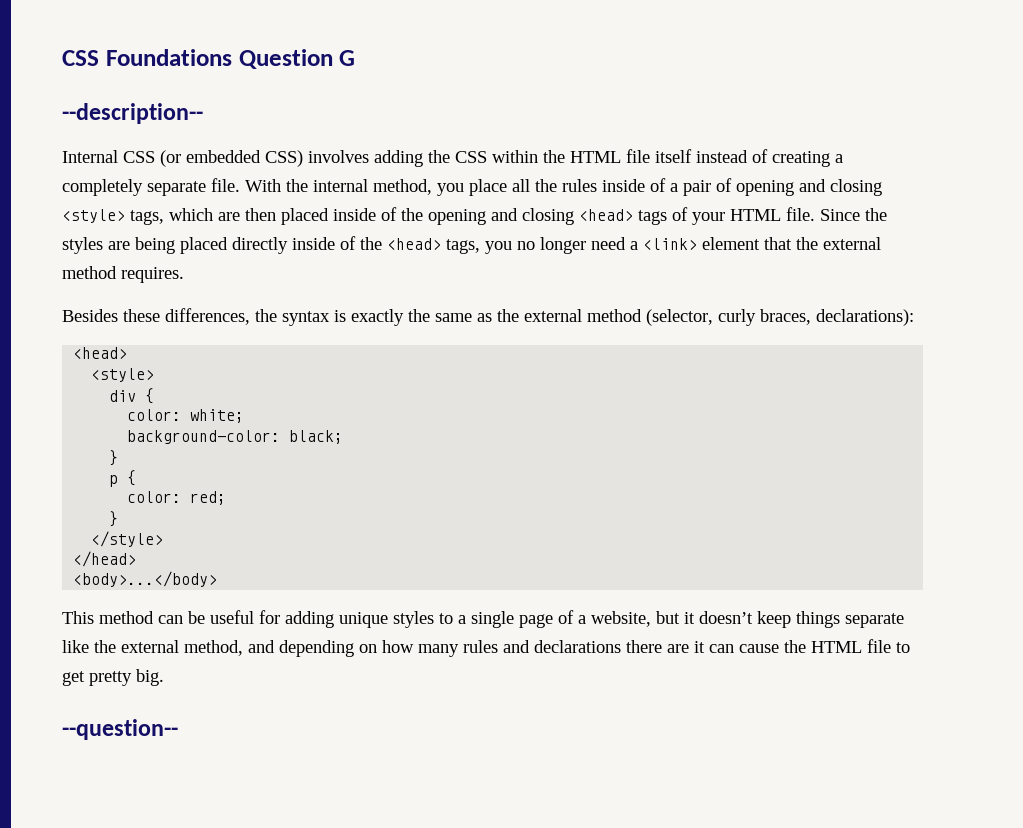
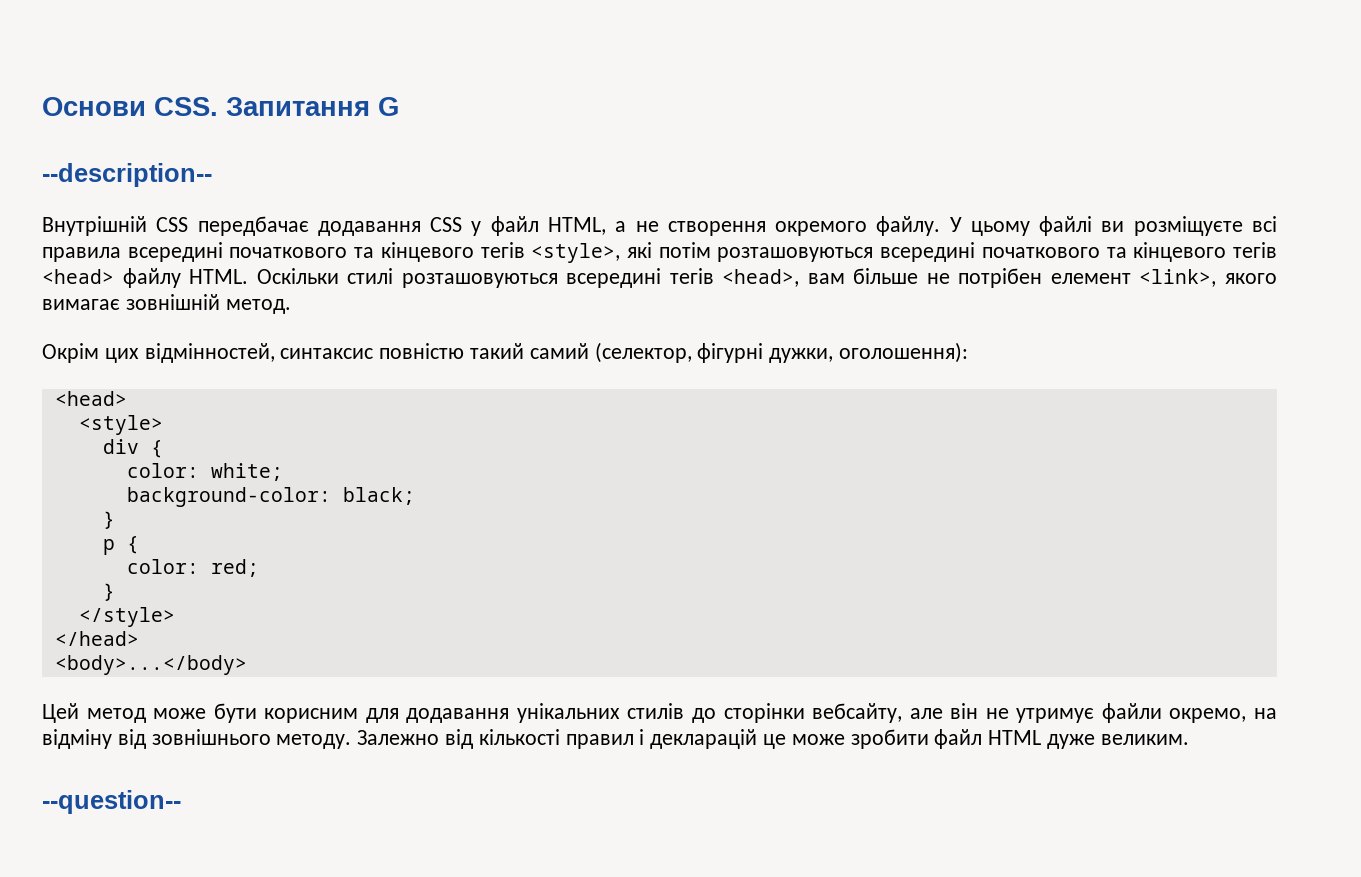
[62,49,333,69] CSS Foundations Question -> [42,97,370,116] Основи CSS. Запитання
[62,149,843,167] [62,178,882,196] [62,207,887,225] [62,236,881,254] [62,266,184,283] [62,308,914,326] Internal CSS (or embedded CSS) involves adding the CSS within the HTML file itself instead of creating a completely separate file. With the internal method, you place all the rules inside of a pair of opening and closing <style> tags, which are then placed inside of the opening and closing <head> tags of your HTML file. Since the styles are being placed directly inside of the <head> tags, you no longer need a <link> element that the external method requires. // Besides these differences, the syntax is exactly the same as the external method (selector, curly braces, declarations): -> [42,216,1278,236] [42,242,1277,263] [42,268,1277,288] [42,294,291,314] [42,342,969,363] Внутрішній CSS передбачає додавання CSS у файл HTML, а не створення окремого файлу. У цьому файлі ви розміщуєте всі правила всередині початкового та кінцевого тегів <style>, які потім розташовуються всередині початкового та кінцевого тегів <head> файлу HTML. Оскільки стилі розташовуються всередині тегів <head>, вам більше не потрібен елемент <link>, якого вимагає зовнішній метод. // Окрім цих відмінностей, синтаксис повністю такий самий (селектор, фігурні дужки, оголошення):
[62,610,904,628] [62,639,910,657] [62,669,164,686] This method can be useful for adding unique styles to a single page of a website, but it doesn’t keep things separate like the external method, and depending on how many rules and declarations there are it can cause the HTML file to get pretty big. -> [42,703,1277,723] [42,729,1189,749] Цей метод може бути корисним для додавання унікальних стилів до сторінки вебсайту, але він не утримує файли окремо, на відміну від зовнішнього методу. Залежно від кількості правил і декларацій це може зробити файл HTML дуже великим.

